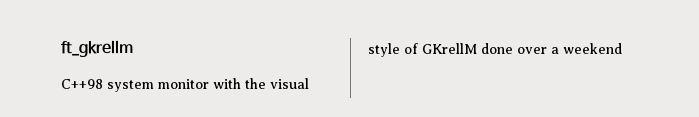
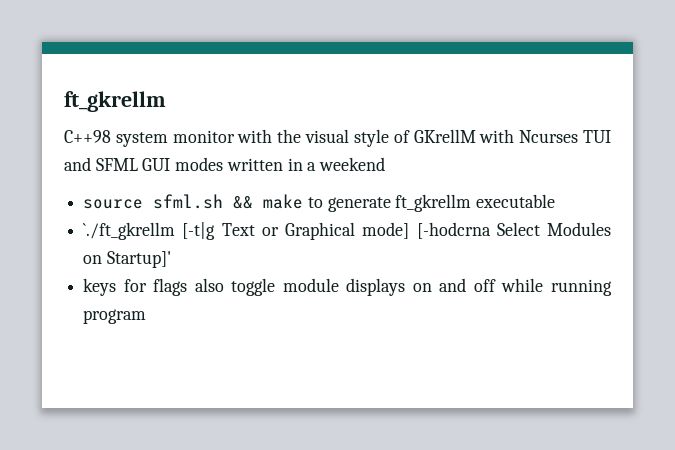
[481,43,622,54] done over a weekend -> [479,129,611,143] [64,157,386,171] [83,194,556,212] [83,222,611,240] [83,251,171,268] [83,278,612,296] [83,309,147,324] with Ncurses TUI and SFML GUI modes written in a weekend // source sfml.sh && make to generate ft_gkrellm executable // `./ft_gkrellm [-t|g Text or Graphical mode] [-hodcrna Select Modules on Startup]' // keys for flags also toggle module displays on and off while running program

